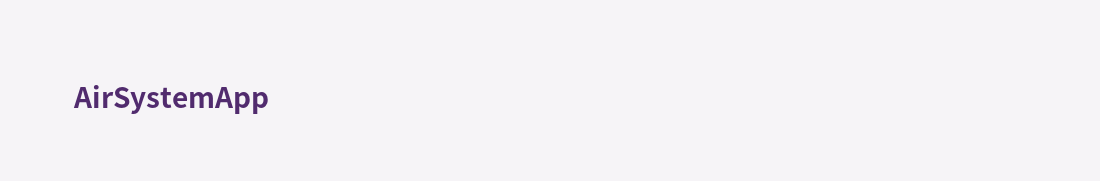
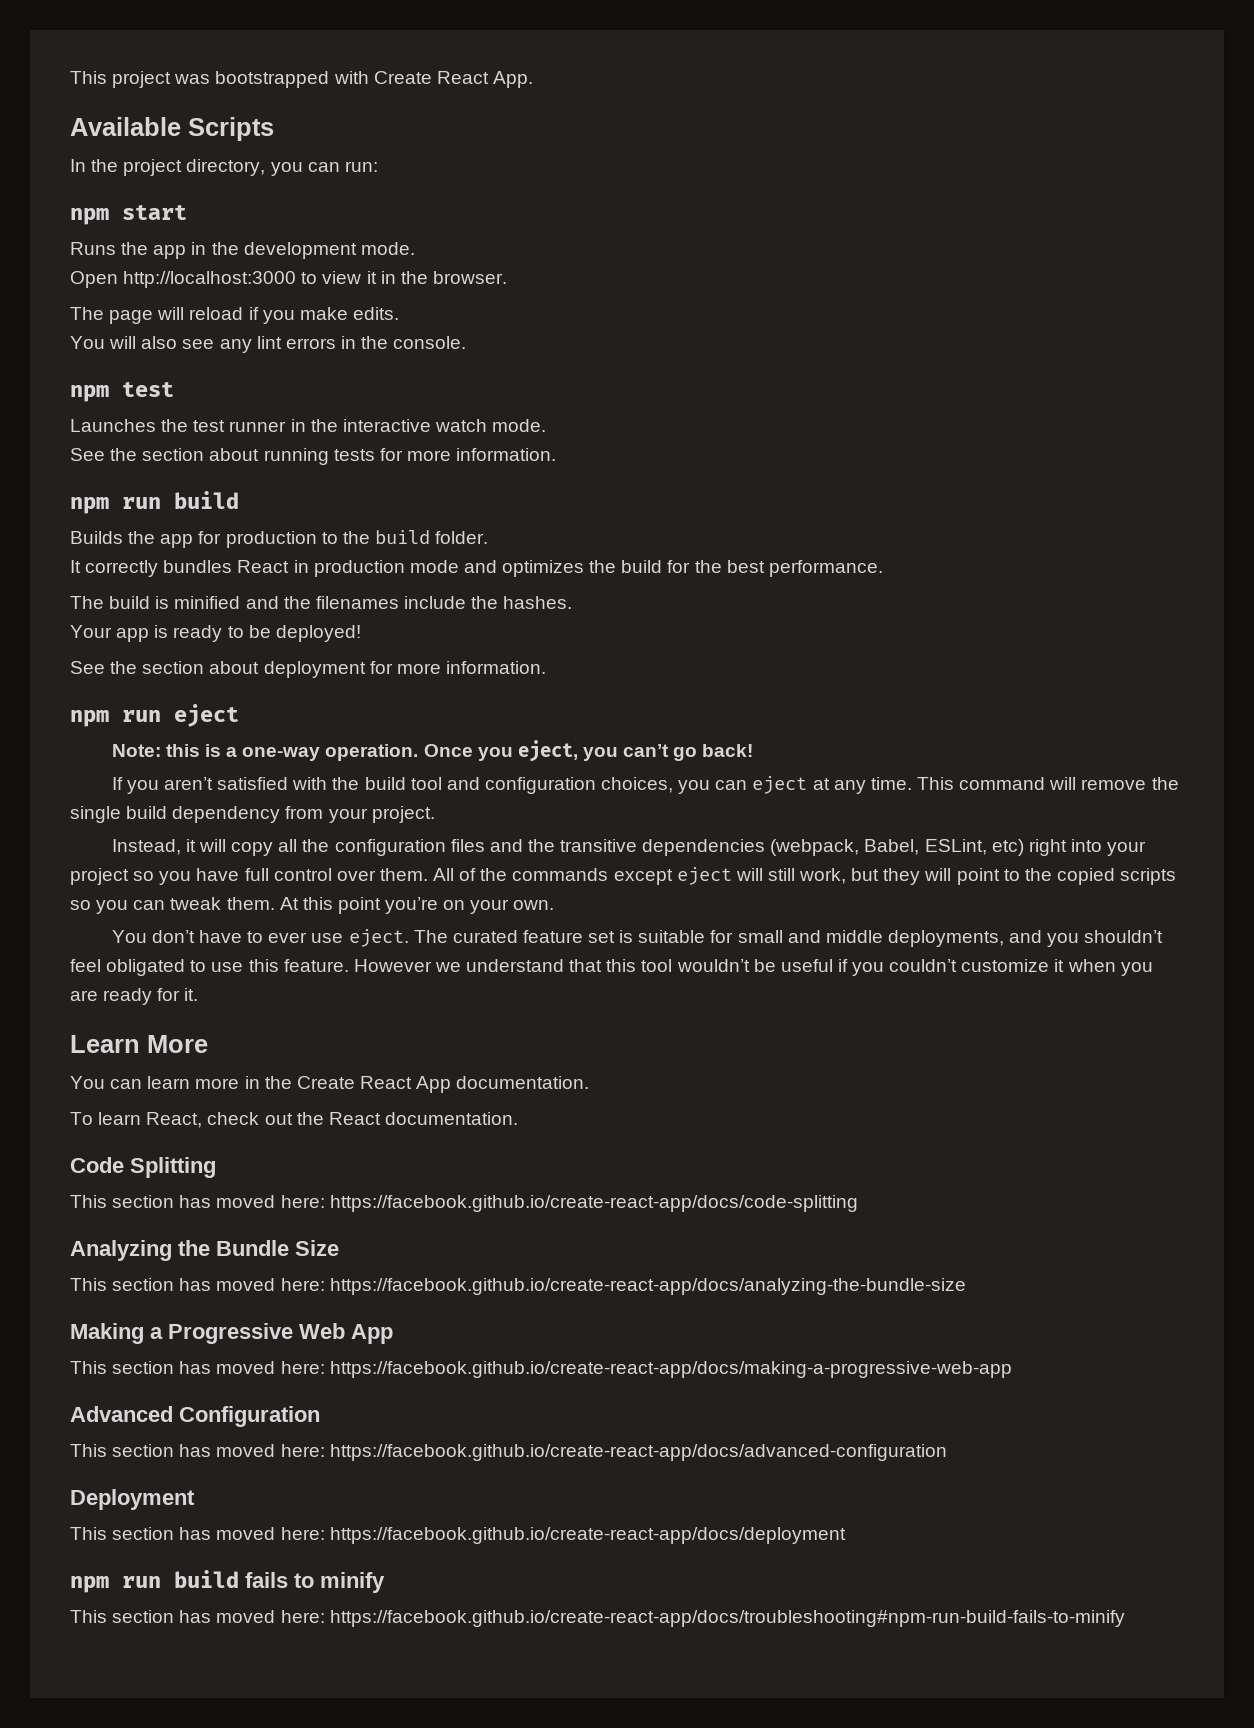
[73,85,269,114] AirSystemApp -> [70,71,533,88] [70,117,274,141] [70,159,378,176] [70,205,187,225] [70,242,415,259] [70,271,507,288] [70,307,399,324] [70,336,467,353] [70,382,174,402] [70,419,547,432] [70,448,557,465] [70,491,239,514] [70,530,489,548] [70,560,883,577] [70,596,573,609] [70,625,361,642] [70,661,546,678] [70,704,239,727] [111,740,754,762] [111,776,1179,794] [70,806,435,823] [111,839,1147,856] [70,867,1177,885] [70,897,555,914] [111,929,1164,947] [70,959,1153,976] [70,988,199,1005] [70,1035,208,1053] [70,1076,590,1093] [70,1112,518,1128] [70,1157,216,1178] [70,1195,858,1212] [70,1240,339,1261] [70,1278,966,1295] [70,1323,393,1344] [70,1361,1012,1378] [70,1406,320,1427] [70,1444,947,1461] [70,1489,195,1510] [70,1527,846,1544] [70,1570,385,1593] [70,1610,1125,1627] This project was bootstrapped with Create React App. // Available Scripts // In the project directory, you can run: // npm start // Runs the app in the development mode. // Open http://localhost:3000 to view it in the browser. // The page will reload if you make edits. // You will also see any lint errors in the console. // npm test // Launches the test runner in the interactive watch mode. // See the section about running tests for more information. // npm run build // Builds the app for production to the build folder. // It correctly bundles React in production mode and optimizes the build for the best performance. // The build is minified and the filenames include the hashes. // Your app is ready to be deployed! // See the section about deployment for more information. // npm run eject // Note: this is a one-way operation. Once you eject, you can’t go back! // If you aren’t satisfied with the build tool and configuration choices, you can eject at any time. This command will remove the single build dependency from your project. // Instead, it will copy all the configuration files and the transitive dependencies (webpack, Babel, ESLint, etc) right into your project so you have full control over them. All of the commands except eject will still work, but they will point to the copied scripts so you can tweak them. At this point you’re on your own. // You don’t have to ever use eject. The curated feature set is suitable for small and middle deployments, and you shouldn’t feel obligated to use this feature. However we understand that this tool wouldn’t be useful if you couldn’t customize it when you are ready for it. // Learn More // You can learn more in the Create React App documentation. // To learn React, check out the React documentation. // Code Splitting // This section has moved here: https://facebook.github.io/create-react-app/docs/code-splitting // Analyzing the Bundle Size // This section has moved here: https://facebook.github.io/create-react-app/docs/analyzing-the-bundle-size // Making a Progressive Web App // This section has moved here: https://facebook.github.io/create-react-app/docs/making-a-progressive-web-app // Advanced Configuration // This section has moved here: https://facebook.github.io/create-react-app/docs/advanced-configuration // Deployment // This section has moved here: https://facebook.github.io/create-react-app/docs/deployment // npm run build fails to minify // This section has moved here: https://facebook.github.io/create-react-app/docs/troubleshooting#npm-run-build-fails-to-minify

